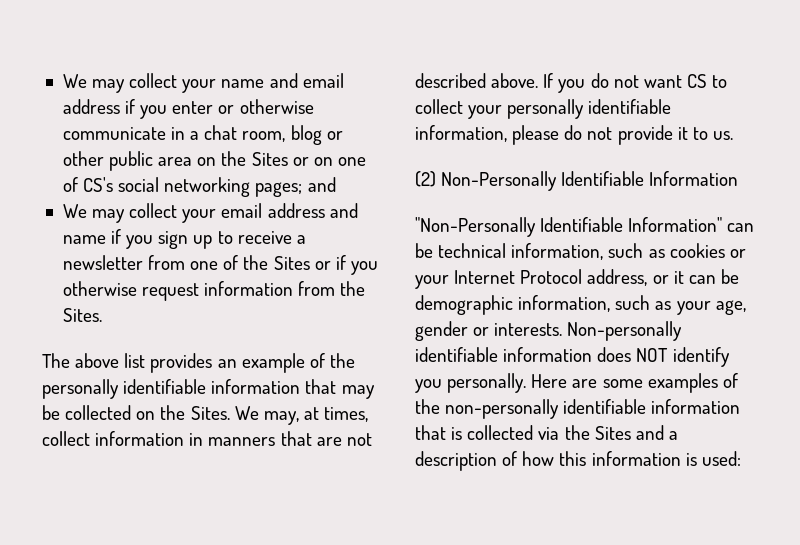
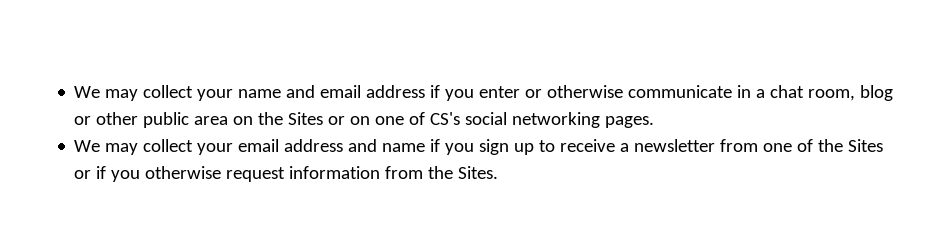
[255,177,336,197] pages; and -> [605,116,655,128] pages.
[42,353,355,373] [42,379,375,399] [42,405,369,425] [42,431,372,446] [415,73,728,93] [415,99,672,119] [415,125,733,145] [415,171,739,191] [415,217,755,237] [415,243,746,260] [415,269,739,289] [415,295,746,315] [415,321,683,341] [415,347,730,367] [415,373,738,393] [415,399,741,419] [415,425,678,440] [415,451,741,471] // The above list provides an example of the personally identifiable information that may be collected on the Sites. We may, at times, collect information in manners that are not described above. If you do not want CS to collect your personally identifiable information, please do not provide it to us. // (2) Non-Personally Identifiable Information // "Non-Personally Identifiable Information" can be technical information, such as cookies or your Internet Protocol address, or it can be demographic information, such as your age, gender or interests. Non-personally identifiable information does NOT identify you personally. Here are some examples of the non-personally identifiable information that is collected via the Sites and a description of how this information is used: -> (499, 172) none

